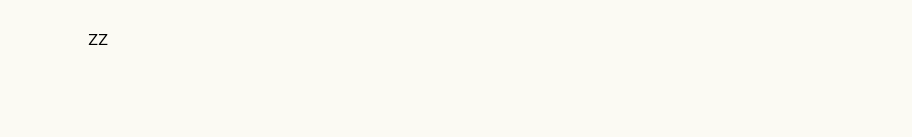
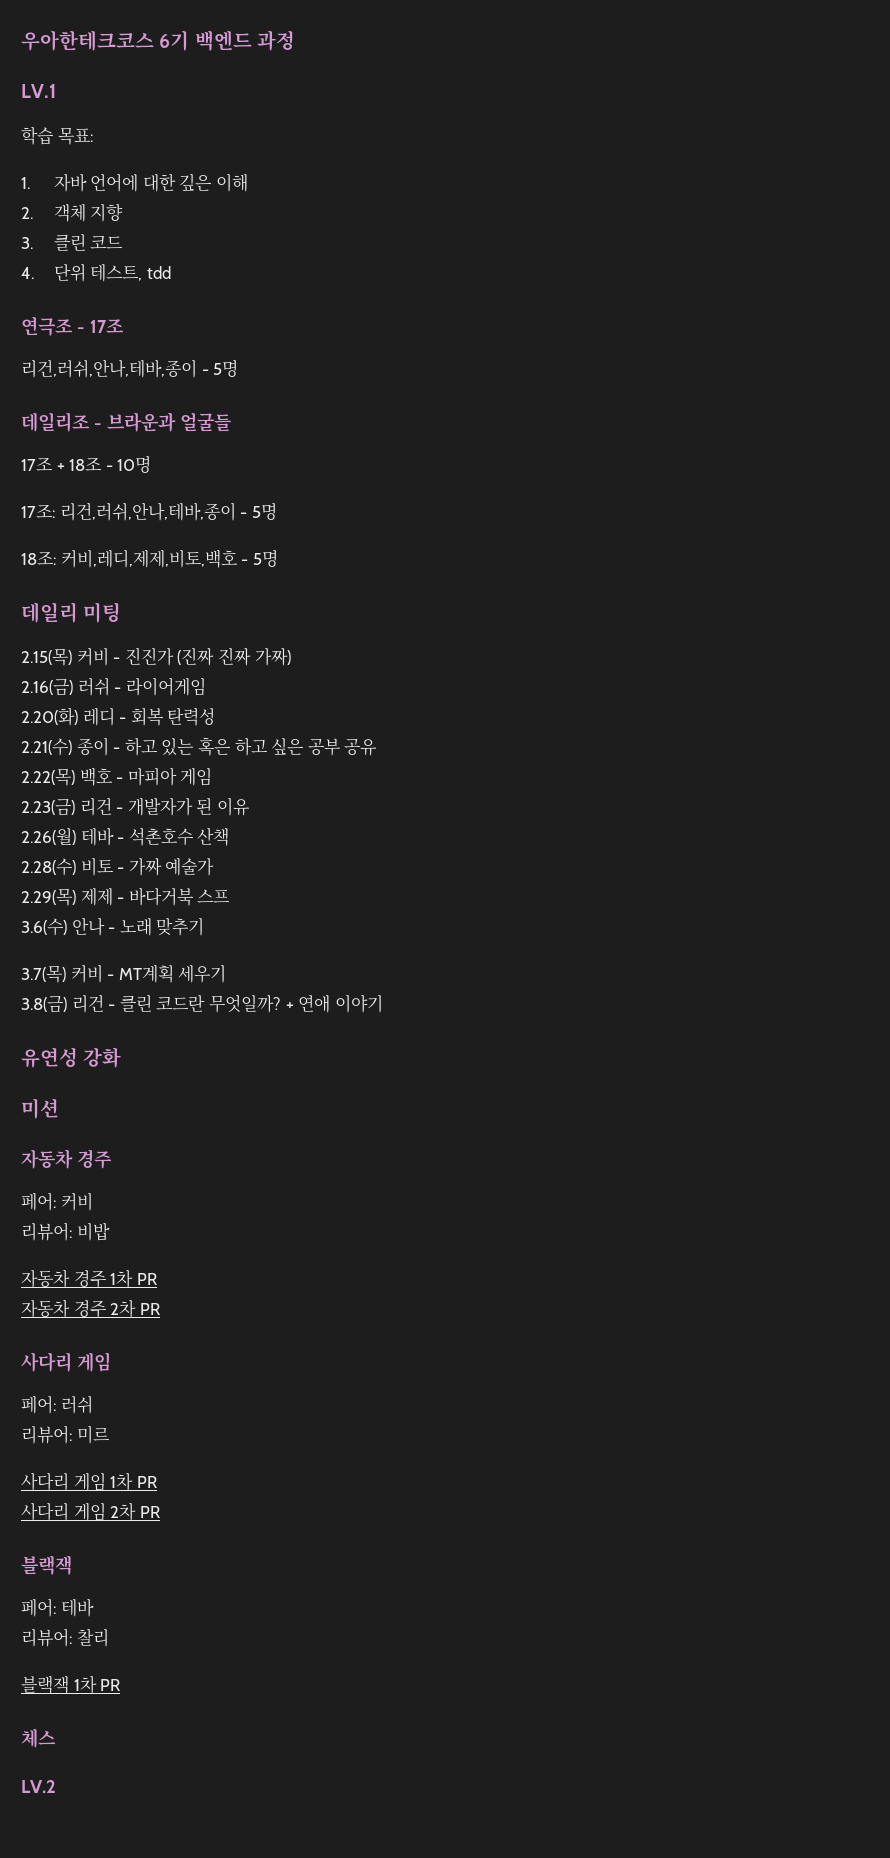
[88,34,108,45] zz -> [21,30,295,51] [21,84,56,98] [21,126,93,145] [21,173,248,192] [21,203,124,222] [21,234,124,251] [21,263,171,282] [21,316,124,336] [21,359,239,378] [21,412,232,432] [21,455,152,473] [21,502,277,521] [21,549,278,568] [21,602,122,623] [21,647,291,666] [21,677,206,696] [21,707,216,726] [21,737,378,756] [21,767,213,786] [21,797,250,816] [21,827,230,846] [21,857,215,876] [21,887,231,906] [21,917,205,936] [21,964,227,983] [21,994,383,1013] [21,1047,122,1068] [21,1098,59,1119] [21,1149,112,1169] [21,1192,93,1211] [21,1222,110,1241] [21,1269,157,1288] [21,1299,160,1318] [21,1352,111,1372] [21,1395,93,1414] [21,1425,110,1444] [21,1472,157,1491] [21,1502,160,1521] [21,1555,72,1575] [21,1598,94,1617] [21,1628,109,1647] [21,1675,121,1694] [21,1728,56,1748] [21,1780,56,1793] 우아한테크코스 6기 백엔드 과정 // LV.1 // 학습 목표: // 1. 자바 언어에 대한 깊은 이해 // 2. 객체 지향 // 3. 클린 코드 // 4. 단위 테스트, tdd // 연극조 - 17조 // 리건,러쉬,안나,테바,종이 - 5명 // 데일리조 - 브라운과 얼굴들 // 17조 + 18조 - 10명 // 17조: 리건,러쉬,안나,테바,종이 - 5명 // 18조: 커비,레디,제제,비토,백호 - 5명 // 데일리 미팅 // 2.15(목) 커비 - 진진가 (진짜 진짜 가짜) // 2.16(금) 러쉬 - 라이어게임 // 2.20(화) 레디 - 회복 탄력성 // 2.21(수) 종이 - 하고 있는 혹은 하고 싶은 공부 공유 // 2.22(목) 백호 - 마피아 게임 // 2.23(금) 리건 - 개발자가 된 이유 // 2.26(월) 테바 - 석촌호수 산책 // 2.28(수) 비토 - 가짜 예술가 // 2.29(목) 제제 - 바다거북 스프 // 3.6(수) 안나 - 노래 맞추기 // 3.7(목) 커비 - MT계획 세우기 // 3.8(금) 리건 - 클린 코드란 무엇일까? + 연애 이야기 // 유연성 강화 // 미션 // 자동차 경주 // 페어: 커비 // 리뷰어: 비밥 // 자동차 경주 1차 PR // 자동차 경주 2차 PR // 사다리 게임 // 페어: 러쉬 // 리뷰어: 미르 // 사다리 게임 1차 PR // 사다리 게임 2차 PR // 블랙잭 // 페어: 테바 // 리뷰어: 찰리 // 블랙잭 1차 PR // 체스 // LV.2

